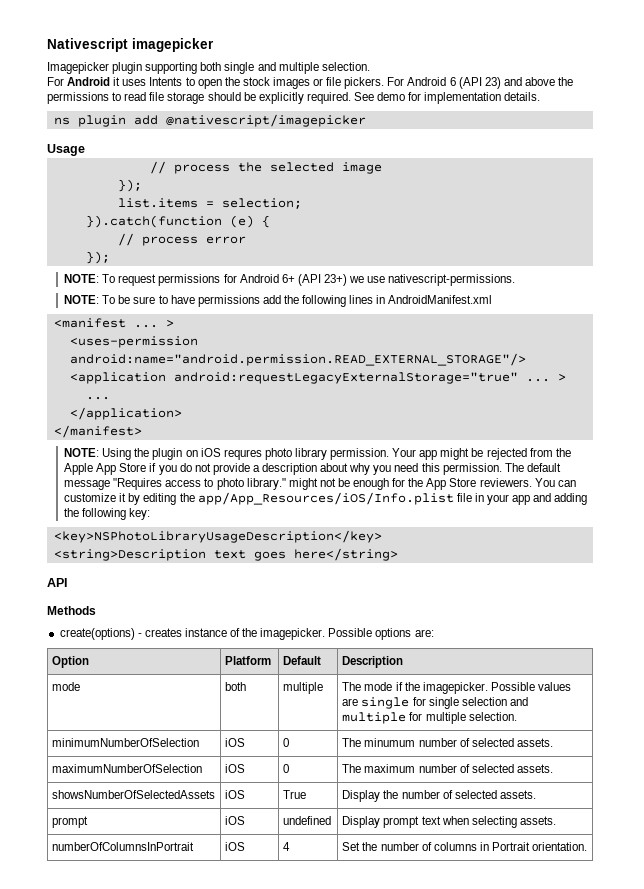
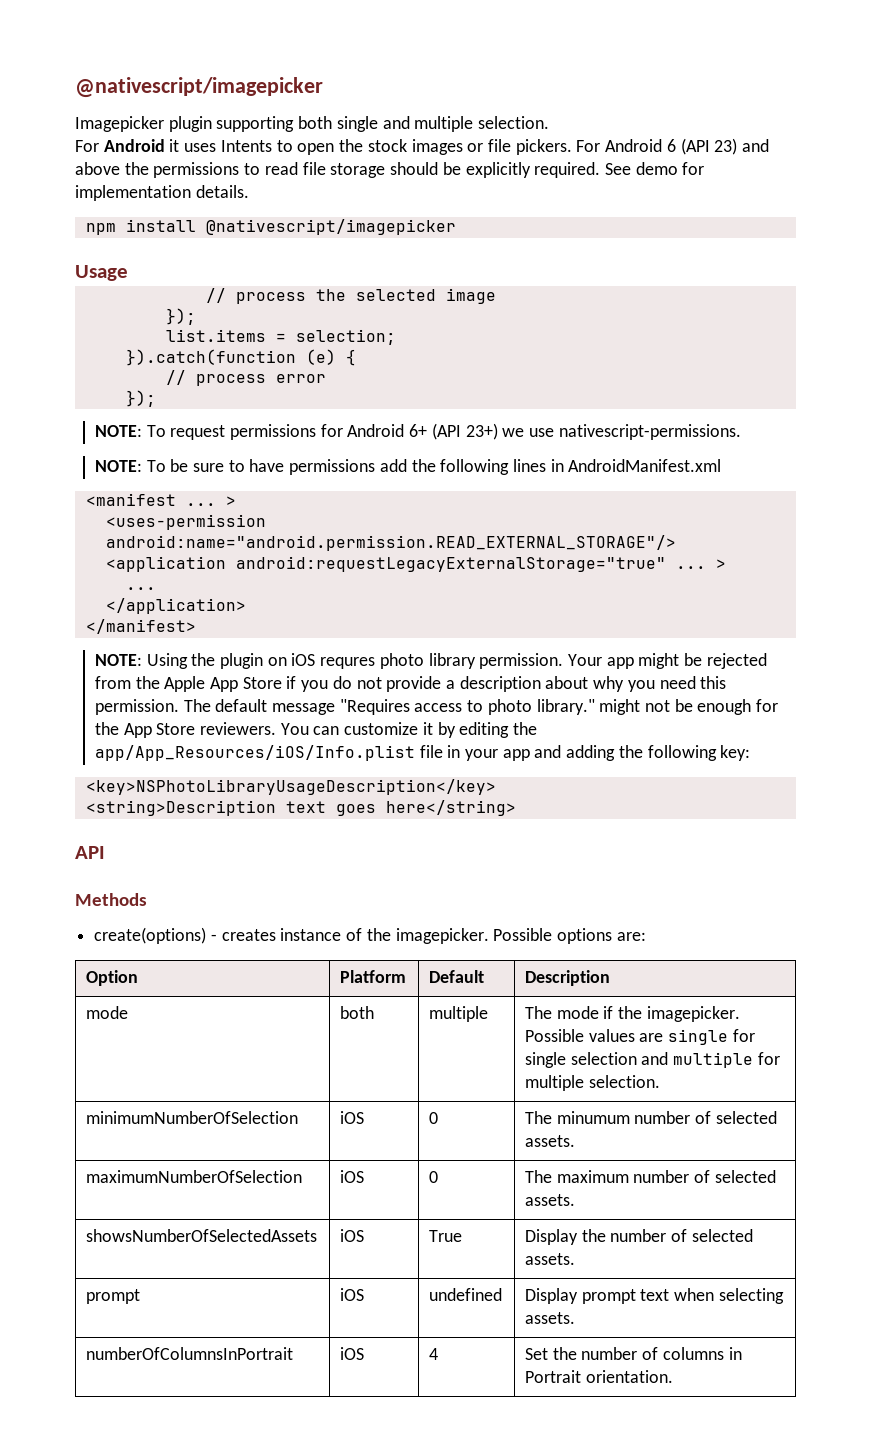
[47,38,214,52] Nativescript imagepicker -> [75,77,323,98] @nativescript/imagepicker
[53,115,158,127] ns plugin add -> [85,219,196,235] npm install

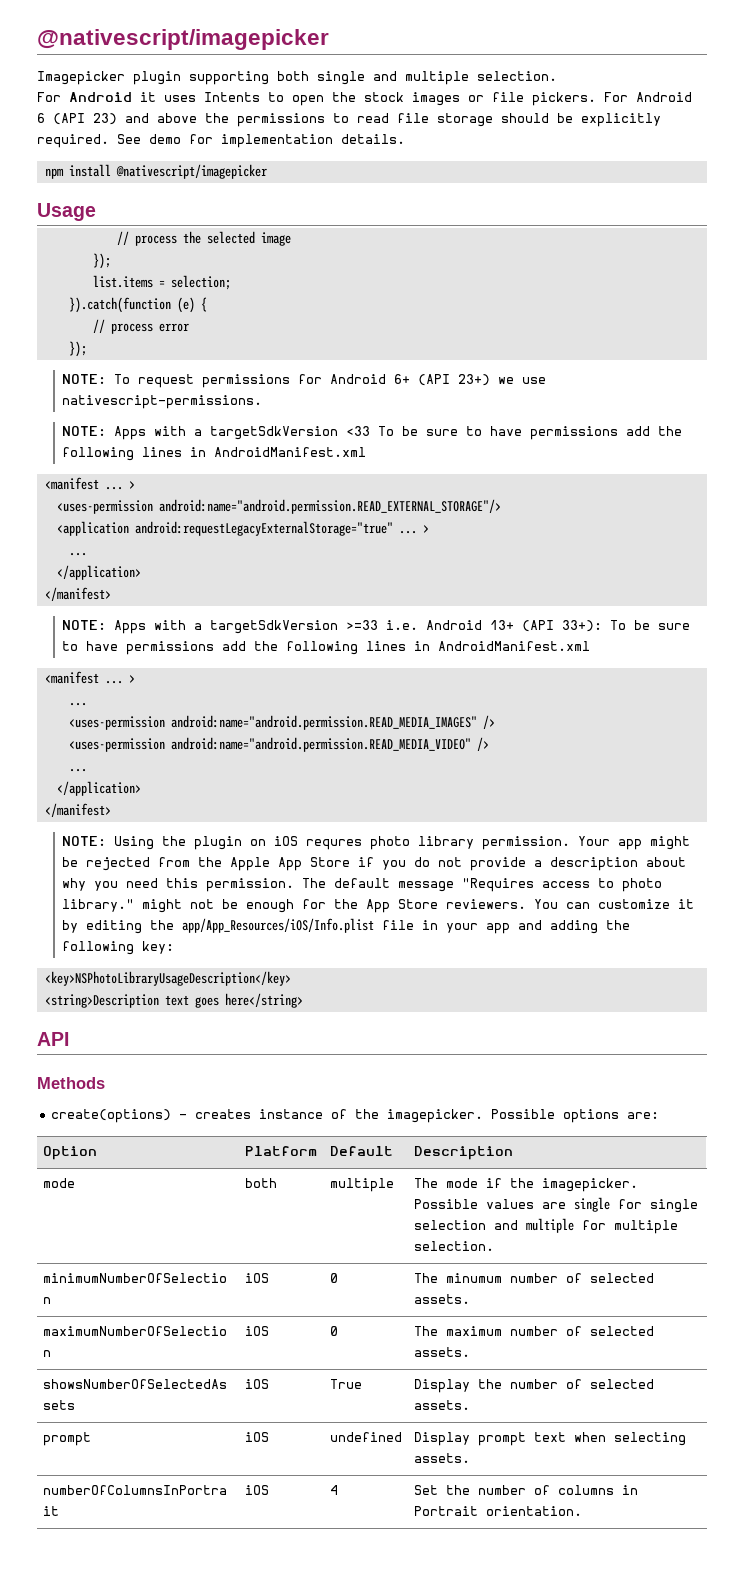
(142, 466) none -> [113,426,370,440] Apps with a targetSdkVersion <33
(196, 626) none -> [61,620,690,634] [61,641,590,655] [44,671,135,684] [68,703,87,706] [68,715,495,730] [68,737,489,752] [68,769,87,772] [56,781,141,796] [44,803,111,817] // NOTE: Apps with a targetSdkVersion >=33 i.e. Android 13+ (API 33+): To be sure to have permissions add the following lines in AndroidManifest.xml // <manifest ... > // ... // <uses-permission android:name="android.permission.READ_MEDIA_IMAGES" /> // <uses-permission android:name="android.permission.READ_MEDIA_VIDEO" /> // ... // </application> // </manifest>

